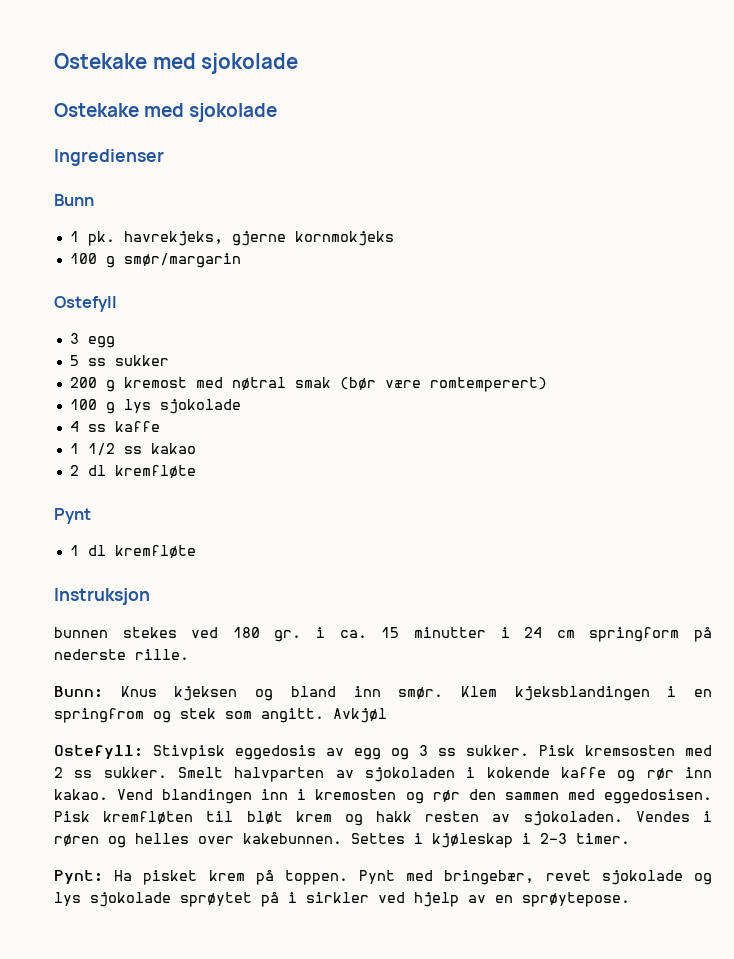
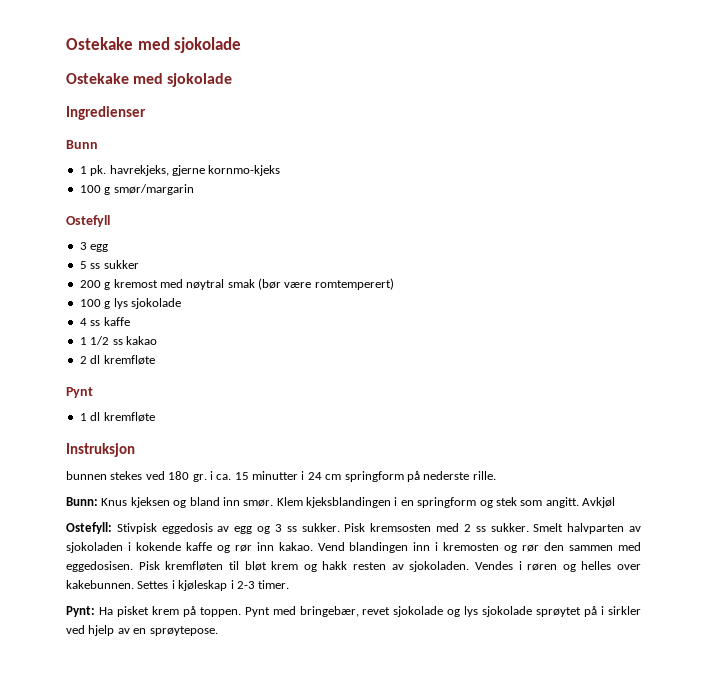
[294,231,394,246] kornmokjeks -> [208,165,281,176] kornmo-kjeks
[231,377,286,390] nøtral -> [186,279,225,290] nøytral
[54,708,144,723] springfrom -> [417,497,477,508] springform

